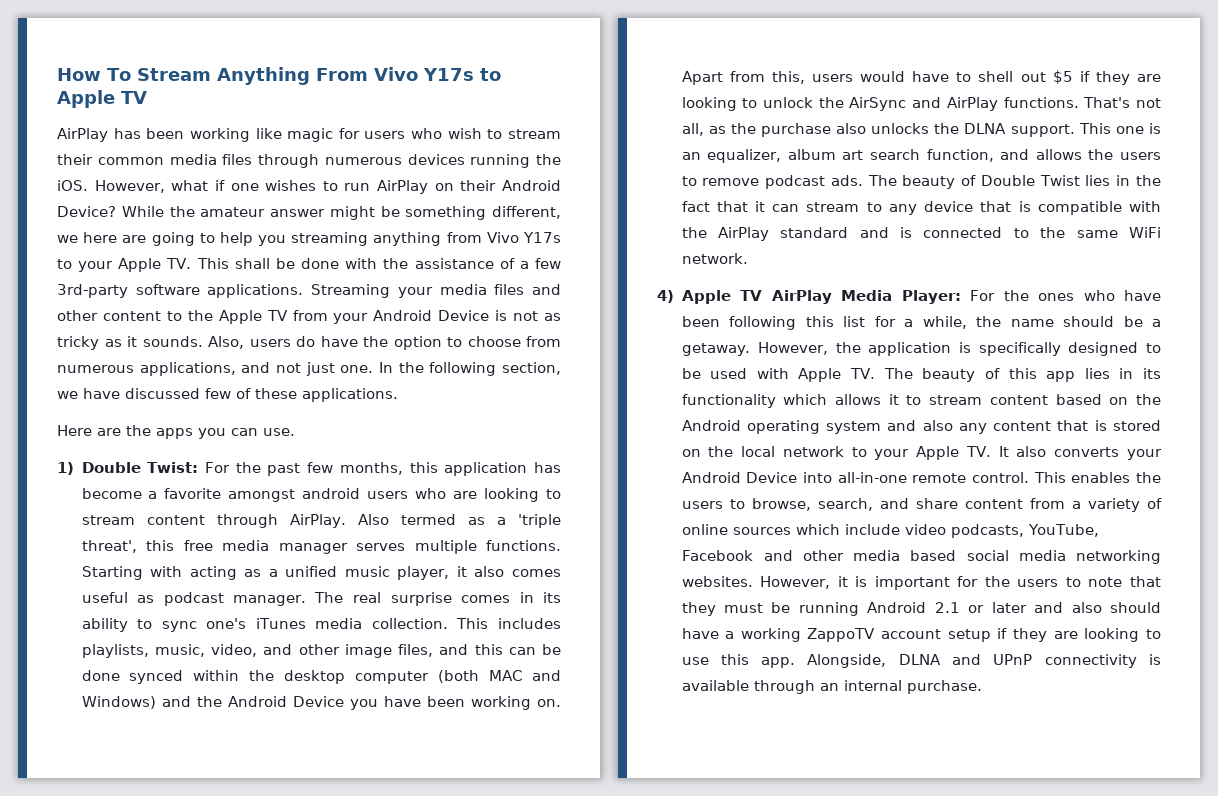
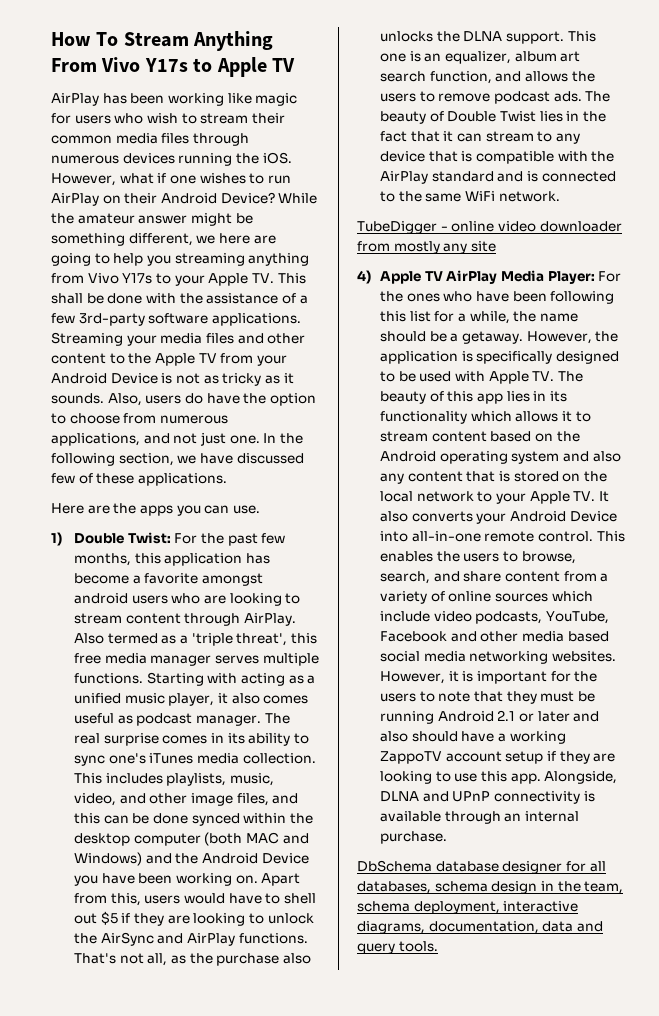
(748, 258) none -> [357,221,622,234] [357,241,496,254] // TubeDigger - online video downloader from mostly any site
(982, 687) none -> [357,860,606,874] [357,881,624,894] [357,901,579,914] [357,921,603,934] [357,941,438,954] // DbSchema database designer for all databases, schema design in the team, schema deployment, interactive diagrams, documentation, data and query tools.

